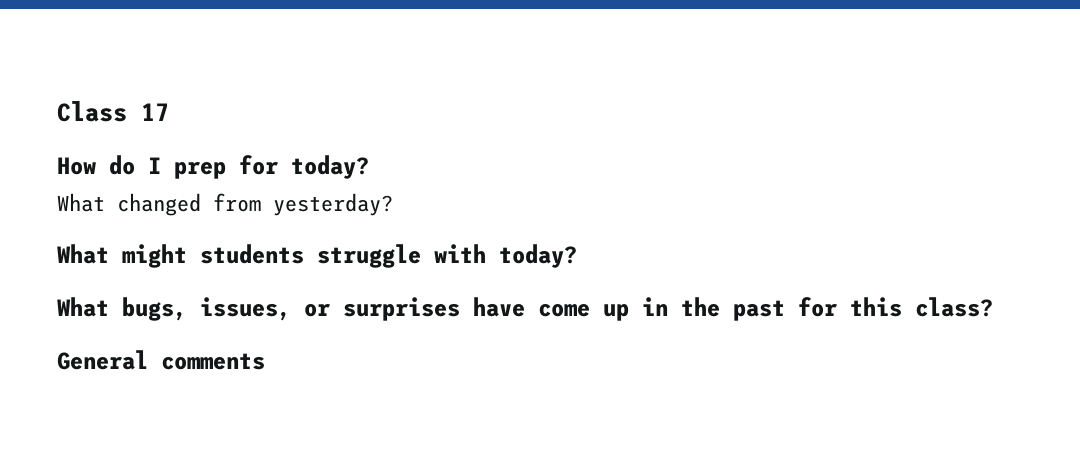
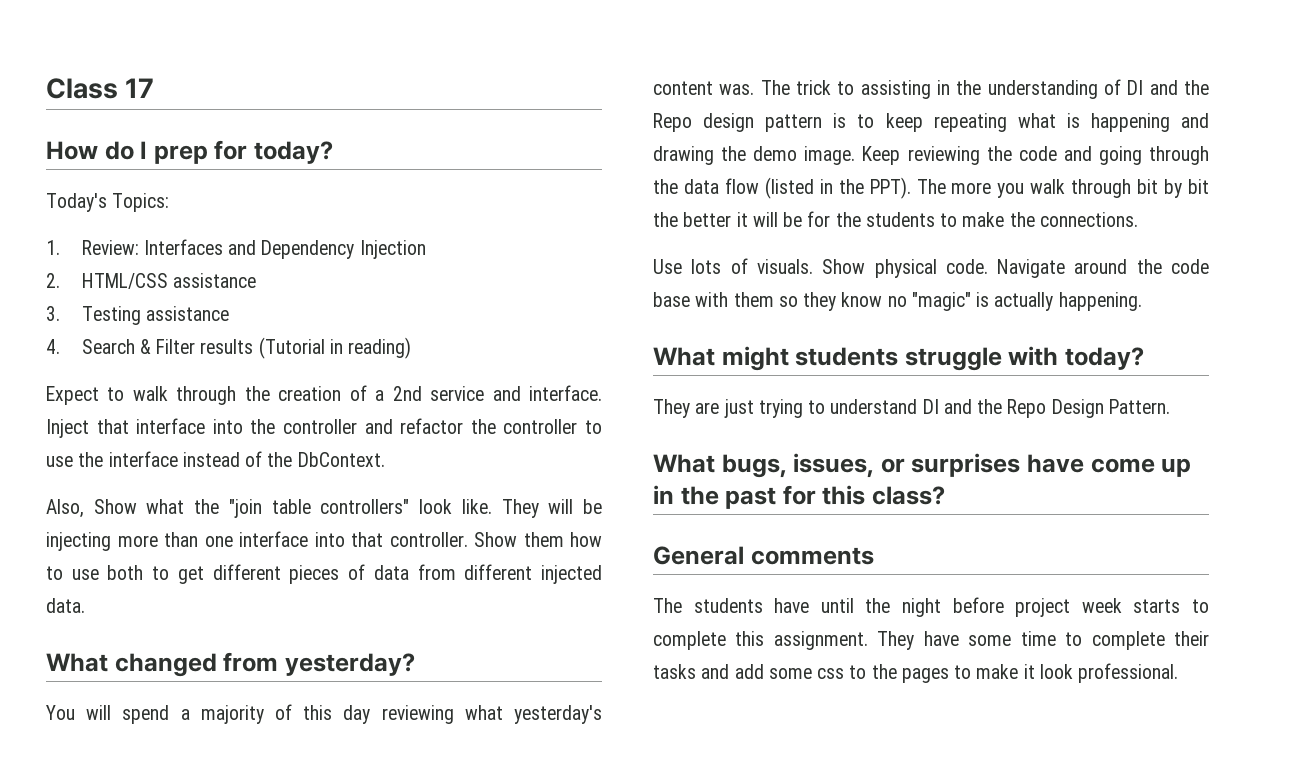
[57,193,393,216] What changed from yesterday? -> [46,193,170,212] [46,239,426,259] [46,273,256,289] [46,306,229,325] [46,337,412,359] [46,385,602,405] [46,418,603,438] [46,451,385,467] [46,499,603,518] [46,531,602,551] [46,564,603,584] [46,598,85,613] [46,652,415,677] [46,704,602,724] [653,79,1209,99] [653,113,1209,132] [653,146,1209,165] [653,177,1209,199] [653,211,1138,227] [653,258,1209,278] [653,292,1142,311] Today's Topics: // 1. Review: Interfaces and Dependency Injection // 2. HTML/CSS assistance // 3. Testing assistance // 4. Search & Filter results (Tutorial in reading) // Expect to walk through the creation of a 2nd service and interface. Inject that interface into the controller and refactor the controller to use the interface instead of the DbContext. // Also, Show what the "join table controllers" look like. They will be injecting more than one interface into that controller. Show them how to use both to get different pieces of data from different injected data. // What changed from yesterday? // You will spend a majority of this day reviewing what yesterday's content was. The trick to assisting in the understanding of DI and the Repo design pattern is to keep repeating what is happening and drawing the demo image. Keep reviewing the code and going through the data flow (listed in the PPT). The more you walk through bit by bit the better it will be for the students to make the connections. // Use lots of visuals. Show physical code. Navigate around the code base with them so they know no "magic" is actually happening.
(577, 256) none -> [653,399,1170,418] // They are just trying to understand DI and the Repo Design Pattern.
(265, 361) none -> [653,597,1209,617] [653,631,1209,650] [653,663,1179,683] // The students have until the night before project week starts to complete this assignment. They have some time to complete their tasks and add some css to the pages to make it look professional.

